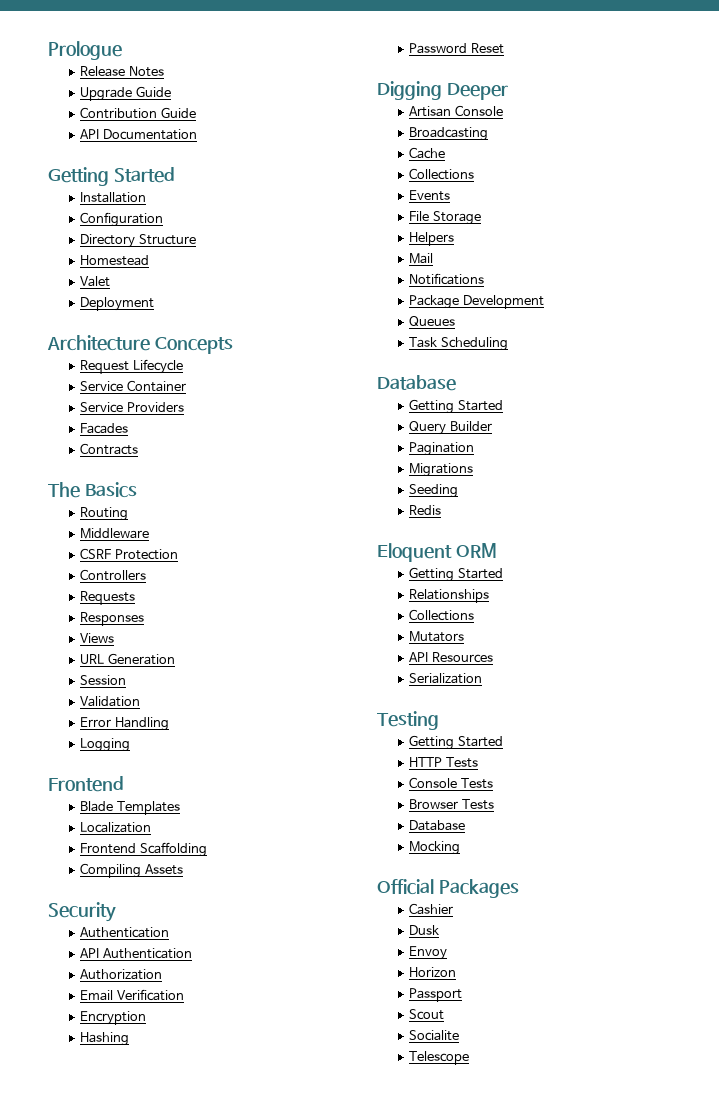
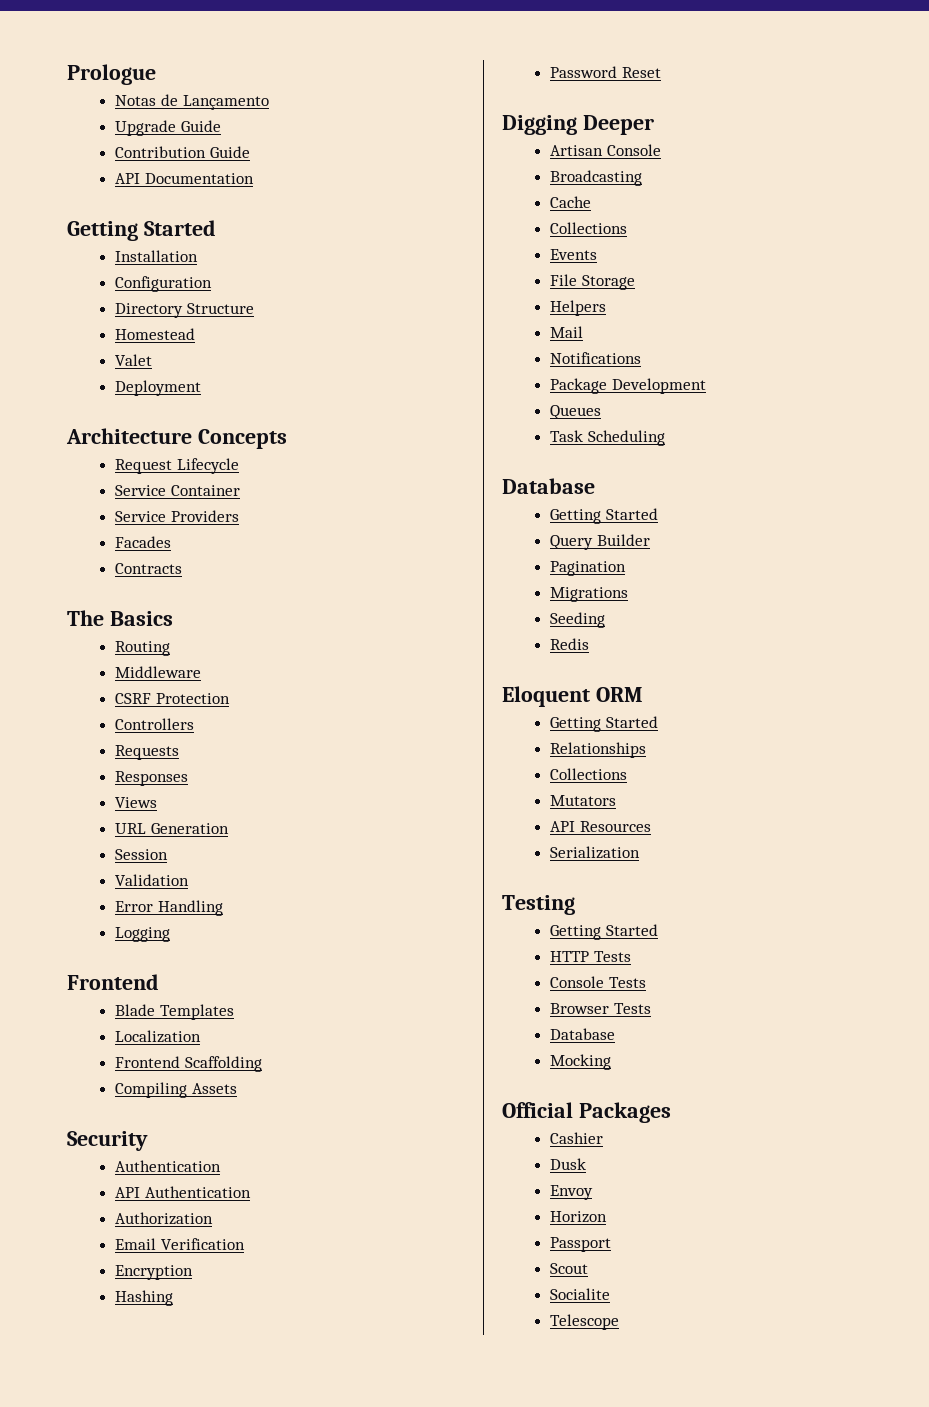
[80,66,164,77] Release Notes -> [115,94,269,110] Notas de Lançamento

